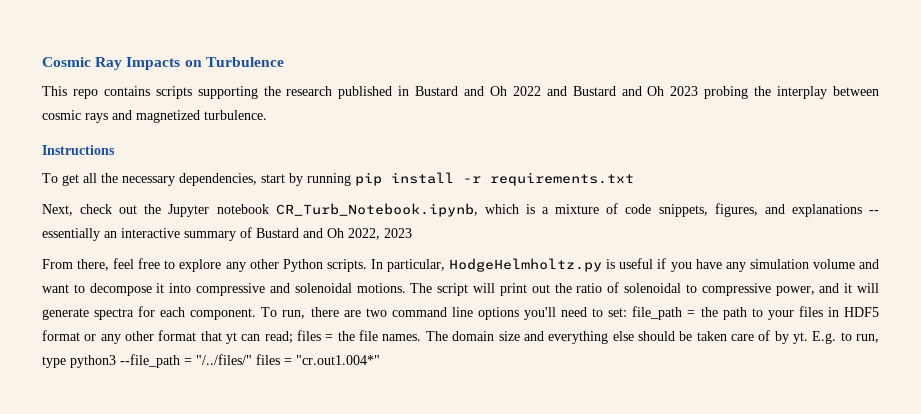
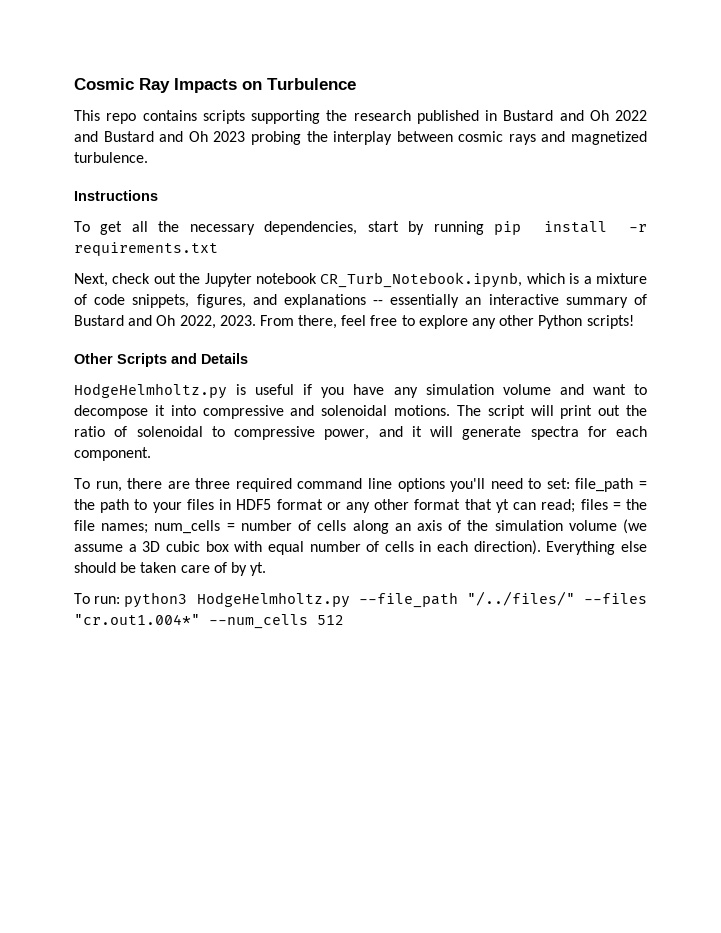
[384,228,412,238] 2023 // -> [219,315,256,326] 2023.
[326,259,446,272] scripts. In particular, -> [586,315,634,329] [74,353,248,367] scripts! // Other Scripts and Details //
(257, 314) none -> (151, 454) //
[365,308,387,317] two -> [195,478,292,492] three required
[382,331,609,344] names. The domain size and everything -> [101,519,648,534] [74,540,616,555] names; num_cells = number of cells along an axis of the simulation volume (we assume a 3D cubic box with equal number of cells in each direction). Everything
[812,331,879,344] [42,354,380,368] E.g. to run, type python3 --file_path = "/../files/" files = "cr.out1.004*" -> [74,591,647,608] [74,614,344,629] // To run: python3 HodgeHelmholtz.py --file_path "/../files/" --files "cr.out1.004*" --num_cells 512

